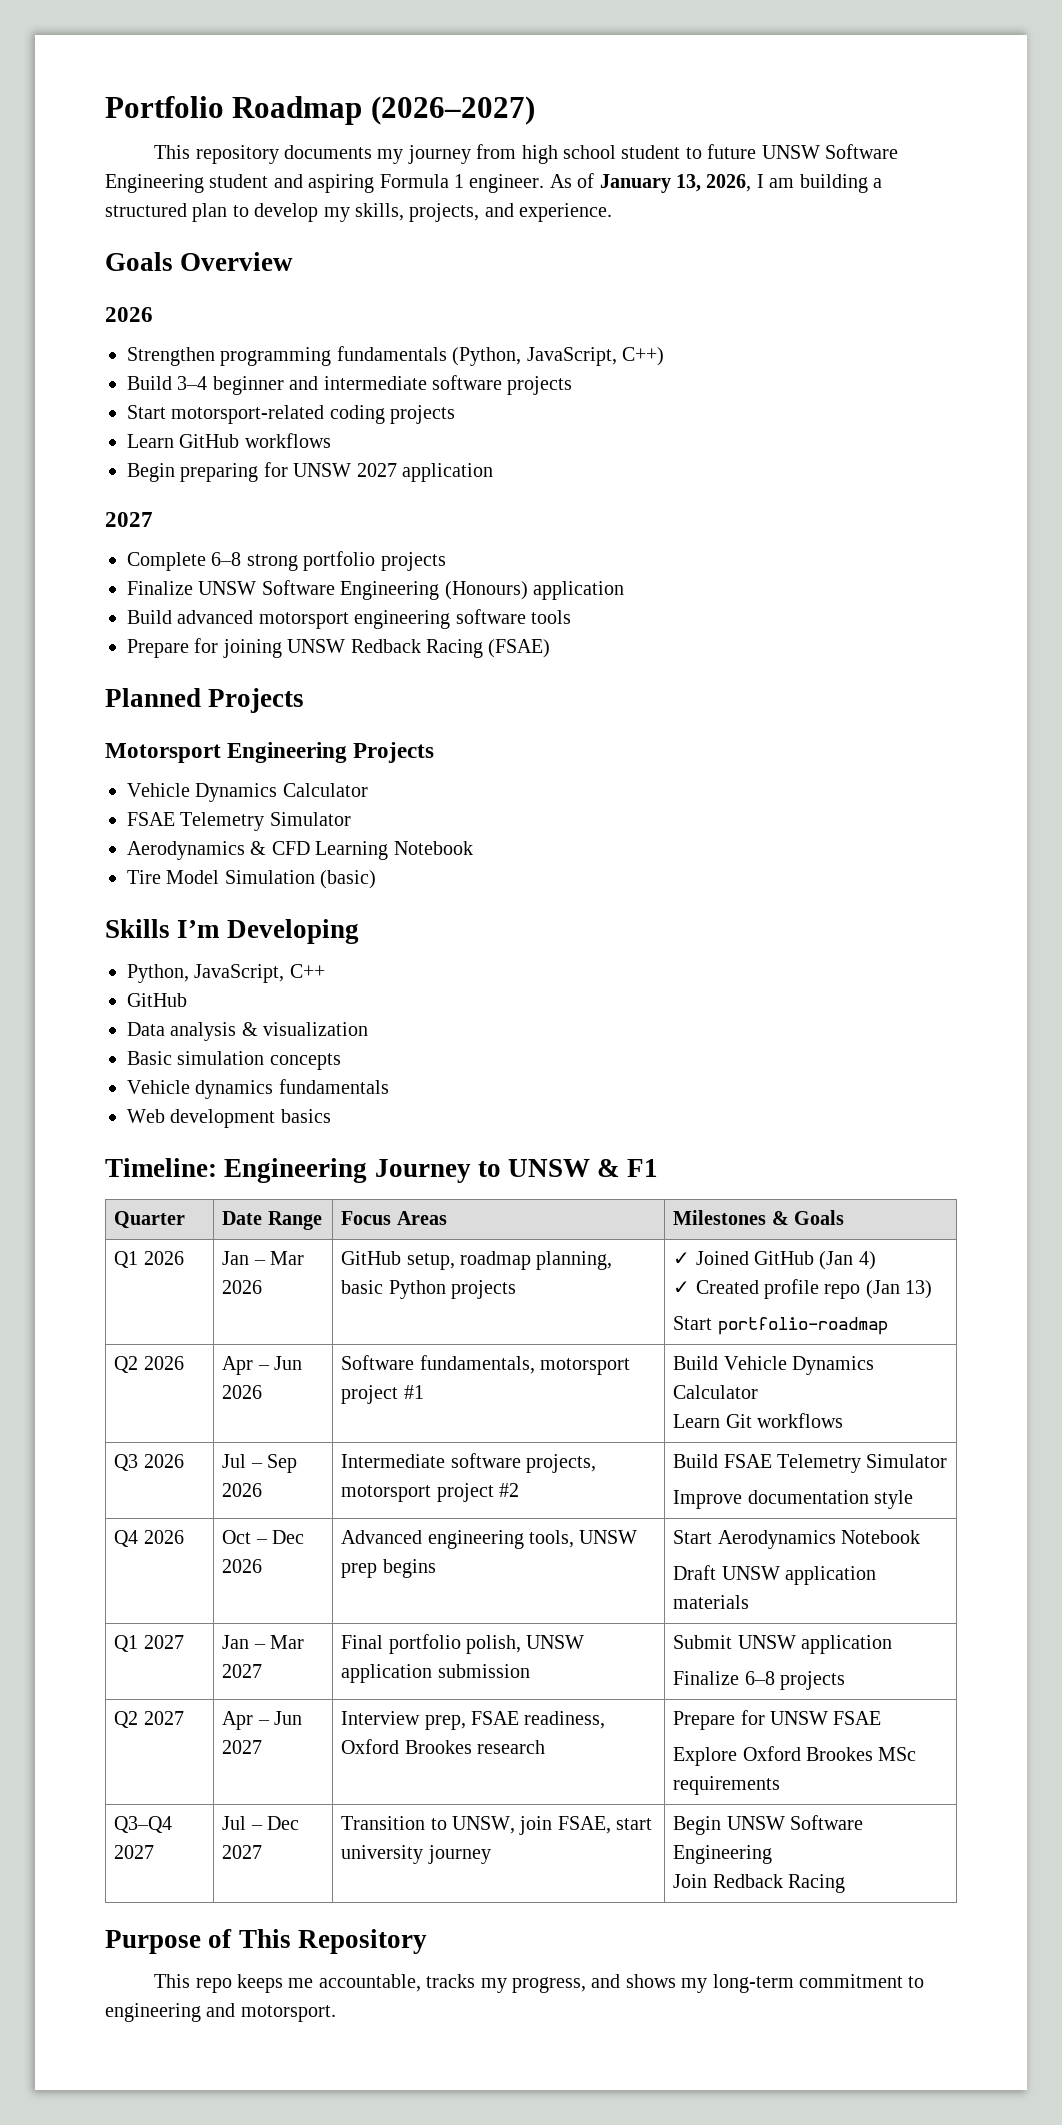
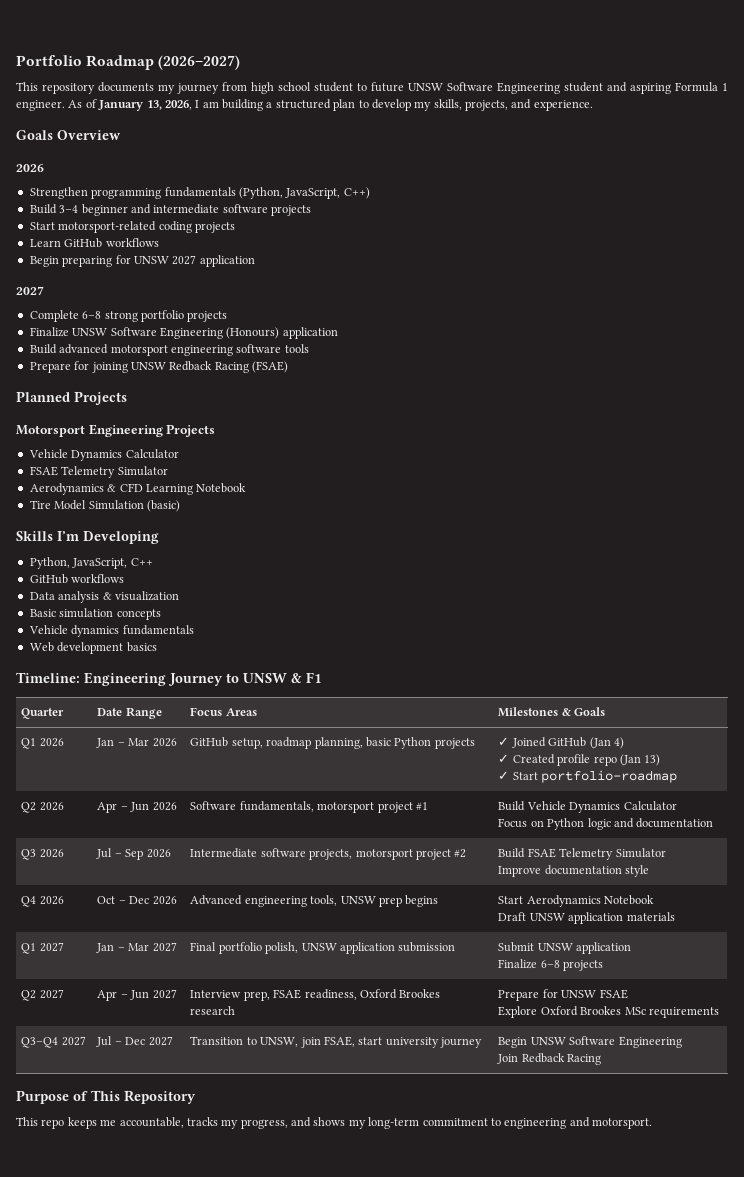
(187, 1000) none -> [71,574,125,583] workflows
(933, 1289) none -> [498,771,510,780] ✓
[673,1413,843,1428] Learn Git workflows -> [498,818,714,830] Focus on Python logic and documentation

